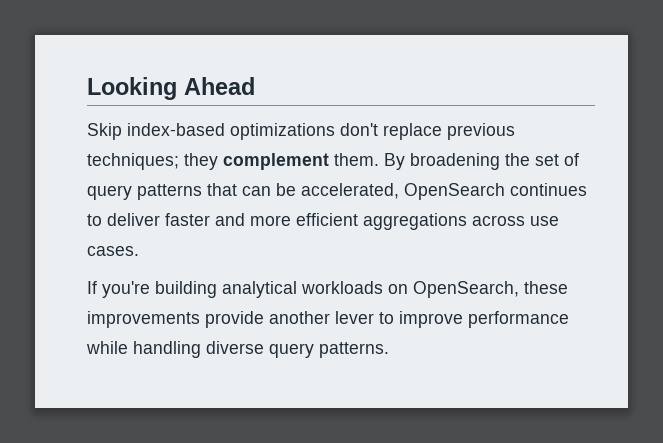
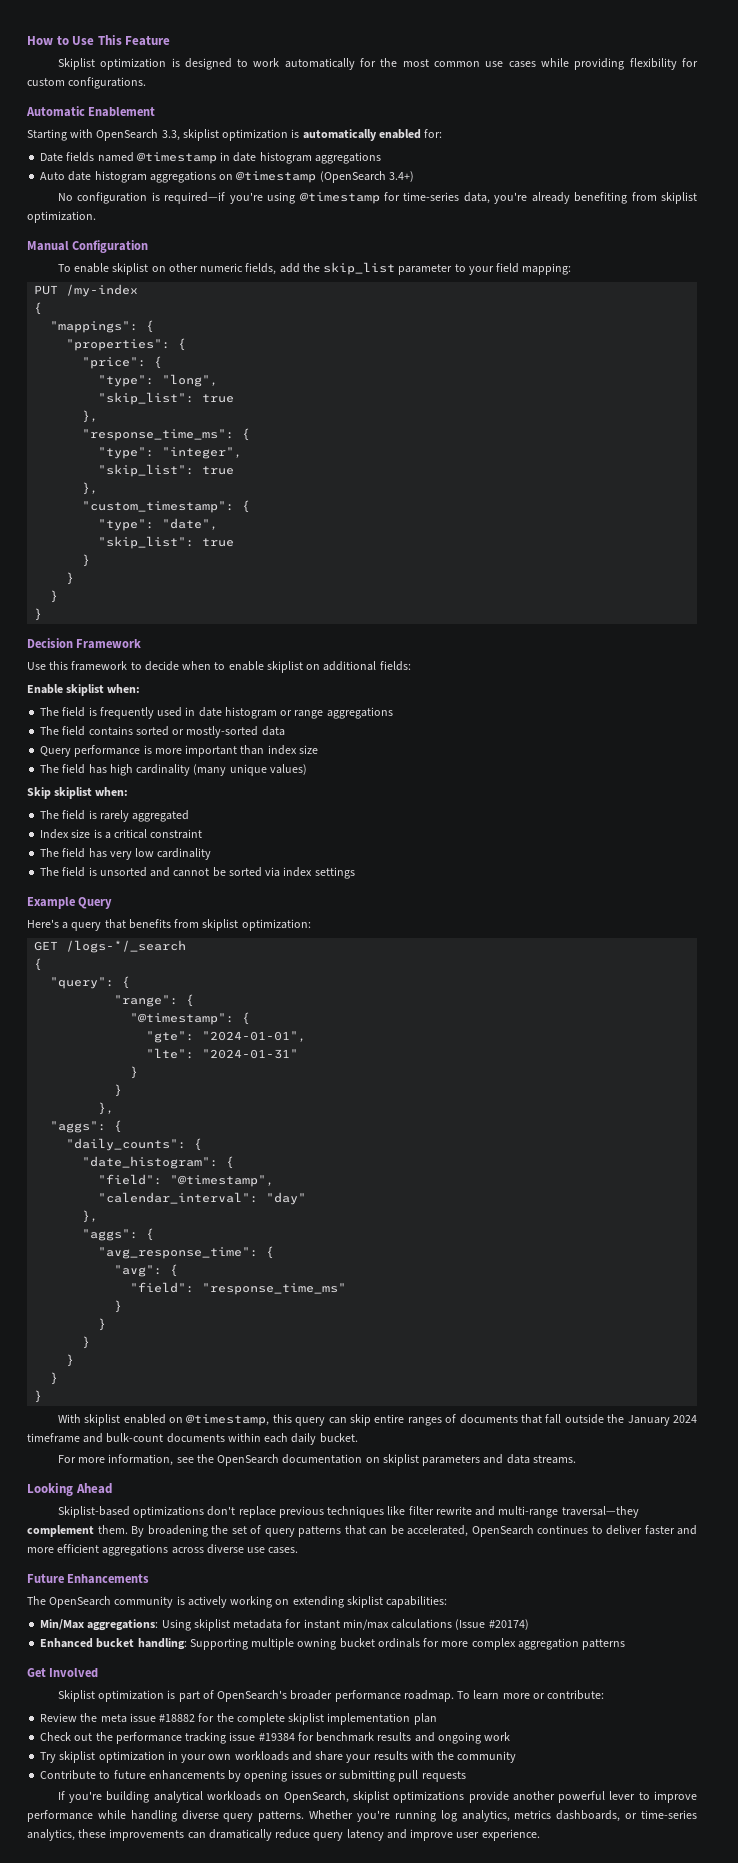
(87, 88) none -> [27,35,171,46] [57,58,698,70] [27,77,147,89] [26,106,156,117] [27,129,443,141] [40,152,381,164] [40,171,414,183] [57,192,697,204] [27,211,96,223] [27,240,149,253] [57,262,572,275] [34,284,139,297] [34,302,43,315] [50,320,155,333] [66,338,187,351] [82,356,163,369] [98,374,219,387] [98,392,235,405] [82,410,99,423] [82,428,251,441] [98,447,243,459] [98,464,235,477] [82,482,99,495] [82,500,251,513] [98,518,219,531] [98,536,235,549] [82,554,91,567] [66,572,75,585] [50,590,59,603] [34,608,43,621] [27,638,142,649] [27,661,411,673] [27,684,141,696] [40,707,393,719] [40,726,285,738] [40,745,318,757] [40,764,307,776] [27,787,129,799] [40,810,190,822] [40,829,203,839] [40,848,212,860] [40,867,355,879] [27,897,113,909] [27,919,311,931] [34,940,187,953] [34,958,43,971] [50,976,131,989] [114,994,195,1007] [130,1012,251,1025] [146,1031,307,1043] [146,1048,299,1059] [130,1066,139,1079] [114,1084,123,1097] [98,1102,115,1115] [50,1120,123,1133] [66,1138,203,1151] [82,1156,235,1169] [98,1174,275,1187] [98,1192,307,1205] [82,1210,99,1223] [82,1228,155,1241] [98,1246,275,1259] [114,1264,179,1277] [130,1282,347,1295] [114,1300,123,1313] [98,1318,107,1331] [82,1336,91,1349] [66,1354,75,1367] [50,1372,59,1385] [34,1390,43,1403] [57,1414,697,1426] [27,1433,358,1445] [57,1454,576,1466] How to Use This Feature // Skiplist optimization is designed to work automatically for the most common use cases while providing flexibility for custom configurations. // Automatic Enablement // Starting with OpenSearch 3.3, skiplist optimization is automatically enabled for: // Date fields named @timestamp in date histogram aggregations // Auto date histogram aggregations on @timestamp (OpenSearch 3.4+) // No configuration is required—if you're using @timestamp for time-series data, you're already benefiting from skiplist optimization. // Manual Configuration // To enable skiplist on other numeric fields, add the skip_list parameter to your field mapping: // PUT /my-index // { // "mappings": { // "properties": { // "price": { // "type": "long", // "skip_list": true // }, // "response_time_ms": { // "type": "integer", // "skip_list": true // }, // "custom_timestamp": { // "type": "date", // "skip_list": true // } // } // } // } // Decision Framework // Use this framework to decide when to enable skiplist on additional fields: // Enable skiplist when: // The field is frequently used in date histogram or range aggregations // The field contains sorted or mostly-sorted data // Query performance is more important than index size // The field has high cardinality (many unique values) // Skip skiplist when: // The field is rarely aggregated // Index size is a critical constraint // The field has very low cardinality // The field is unsorted and cannot be sorted via index settings // Example Query // Here's a query that benefits from skiplist optimization: // GET /logs-*/_search // { // "query": { // "range": { // "@timestamp": { // "gte": "2024-01-01", // "lte": "2024-01-31" // } // } // }, // "aggs": { // "daily_counts": { // "date_histogram": { // "field": "@timestamp", // "calendar_interval": "day" // }, // "aggs": { // "avg_response_time": { // "avg": { // "field": "response_time_ms" // } // } // } // } // } // } // With skiplist enabled on @timestamp, this query can skip entire ranges of documents that fall outside the January 2024 timeframe and bulk-count documents within each daily bucket. // For more information, see the OpenSearch documentation on skiplist parameters and data streams. //
[87,123,225,140] Skip index-based -> [57,1506,130,1518] Skiplist-based
[87,153,218,170] techniques; they -> [327,1506,639,1518] techniques like filter rewrite and multi-range traversal—they
(525, 220) none -> [206,1544,244,1554] diverse
(139, 251) none -> [27,1574,150,1584] [27,1596,448,1608] [40,1619,529,1631] [40,1638,626,1650] [27,1668,99,1678] [57,1690,604,1702] [40,1713,437,1725] [40,1732,511,1744] [40,1751,517,1763] [40,1770,466,1782] // Future Enhancements // The OpenSearch community is actively working on extending skiplist capabilities: // Min/Max aggregations: Using skiplist metadata for instant min/max calculations (Issue #20174) // Enhanced bucket handling: Supporting multiple owning bucket ordinals for more complex aggregation patterns // Get Involved // Skiplist optimization is part of OpenSearch's broader performance roadmap. To learn more or contribute: // Review the meta issue #18882 for the complete skiplist implementation plan // Check out the performance tracking issue #19384 for benchmark results and ongoing work // Try skiplist optimization in your own workloads and share your results with the community // Contribute to future enhancements by opening issues or submitting pull requests
[524,281,568,294] [87,311,200,328] these improvements -> [352,1791,465,1803] skiplist optimizations
(330, 317) none -> [558,1791,606,1803] powerful
(389, 350) none -> [309,1810,697,1822] [27,1829,540,1841] Whether you're running log analytics, metrics dashboards, or time-series analytics, these improvements can dramatically reduce query latency and improve user experience.

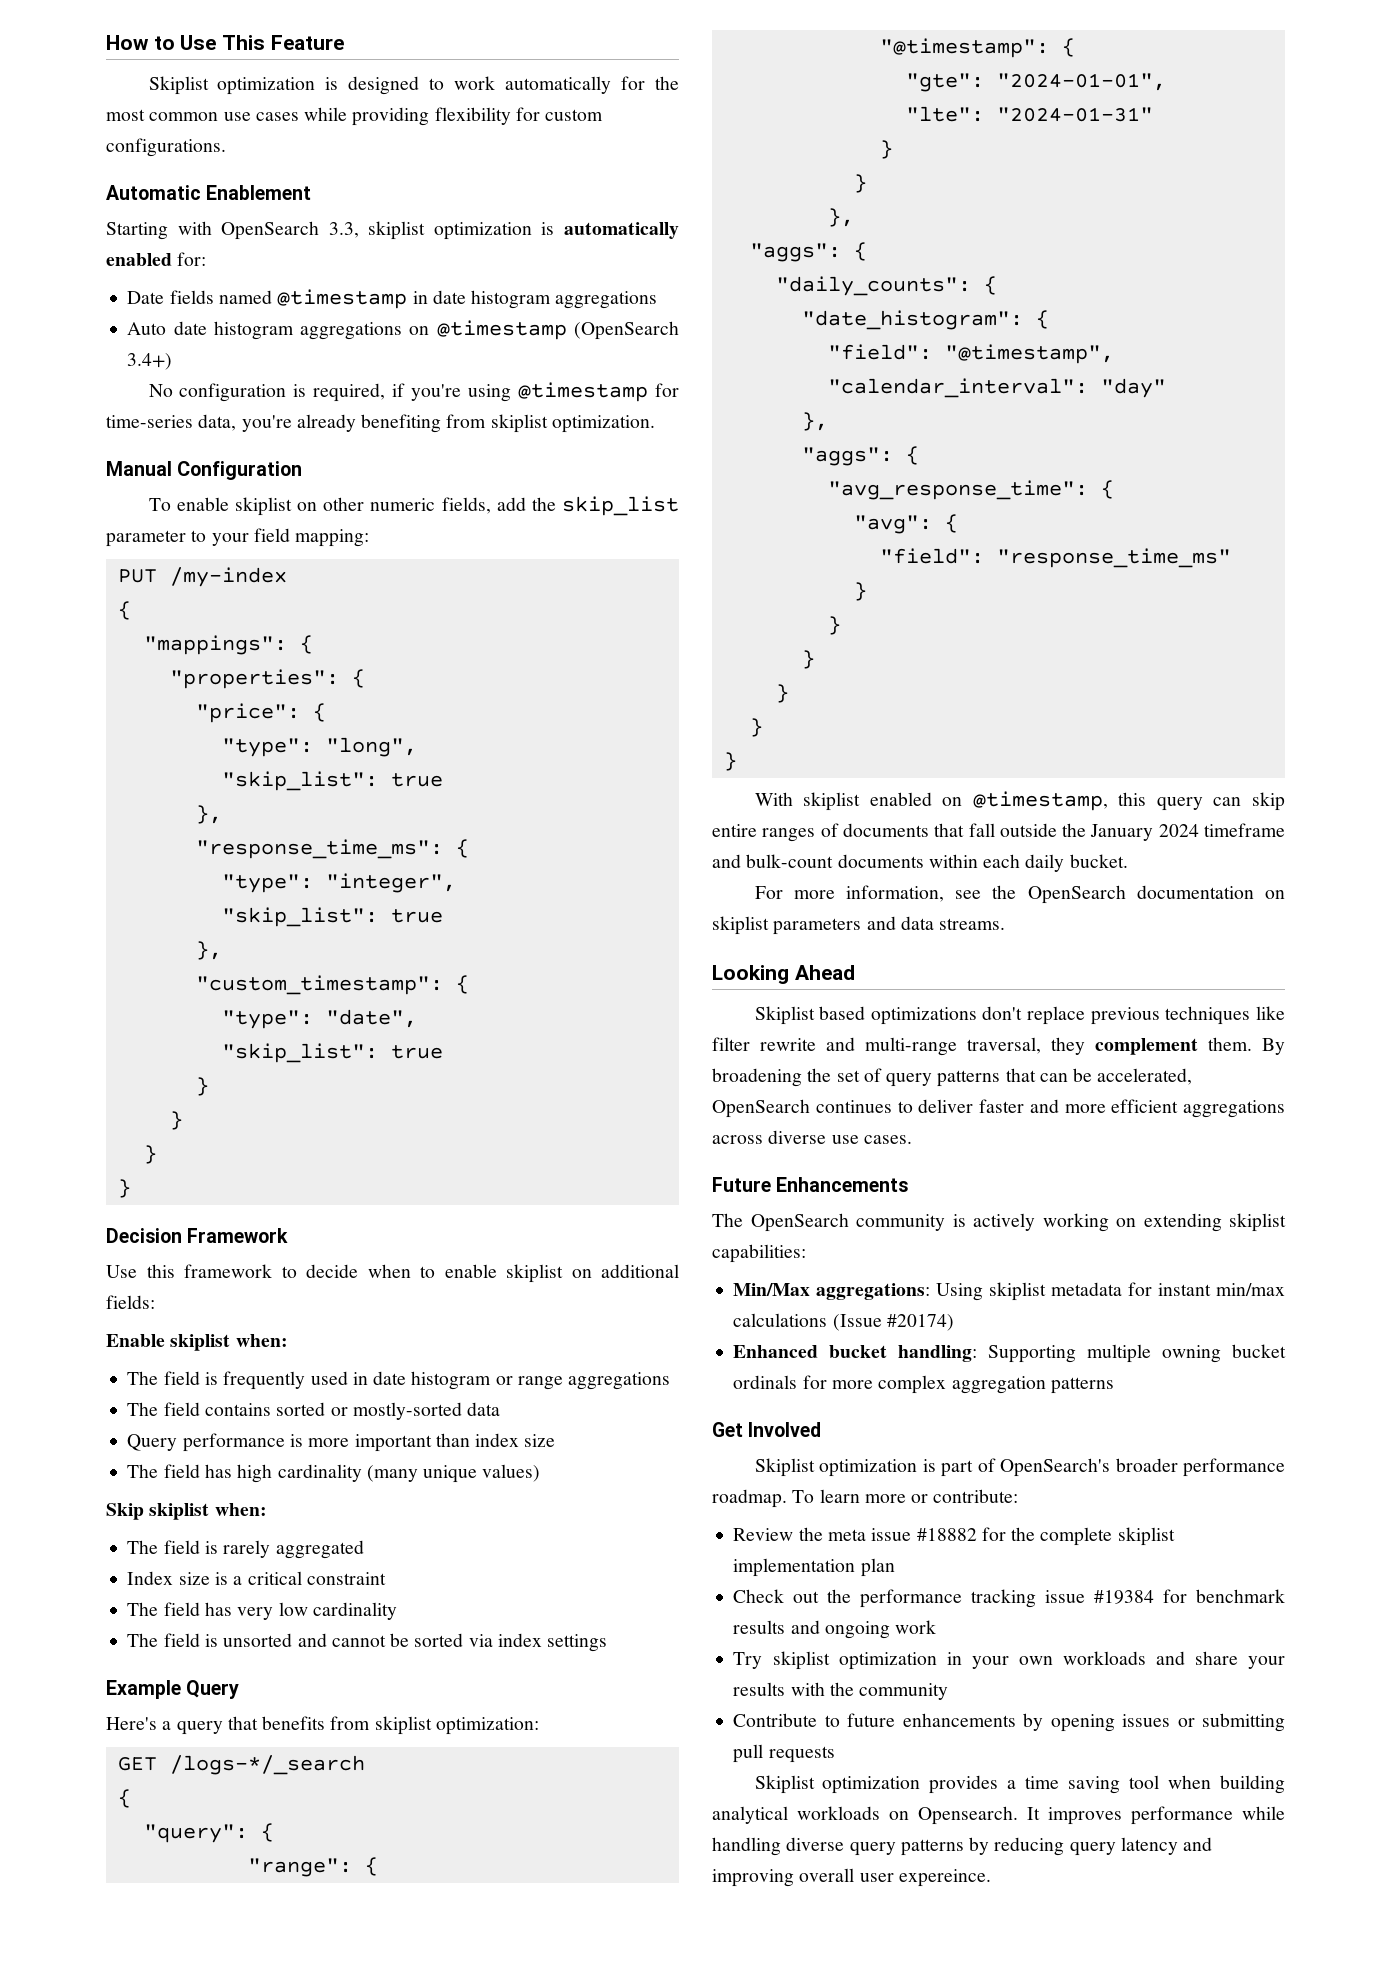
[164,192,226,204] required—if -> [313,383,406,402] required, if
[57,1506,130,1518] Skiplist-based -> [754,1006,866,1025] Skiplist based
[561,1506,639,1518] traversal—they -> [967,1037,1085,1055] traversal, they
[57,1791,698,1803] If you're building analytical workloads on OpenSearch, skiplist optimizations provide another powerful lever to improve -> [754,1775,1286,1794] [712,1806,1122,1825] Skiplist optimization provides a time saving tool when building analytical workloads on Opensearch. It improves
[258,1810,697,1822] [27,1829,540,1841] patterns. Whether you're running log analytics, metrics dashboards, or time-series analytics, these improvements can dramatically reduce query latency and improve user experience. -> [900,1837,1213,1856] [712,1868,991,1887] patterns by reducing query latency and improving overall user expereince.

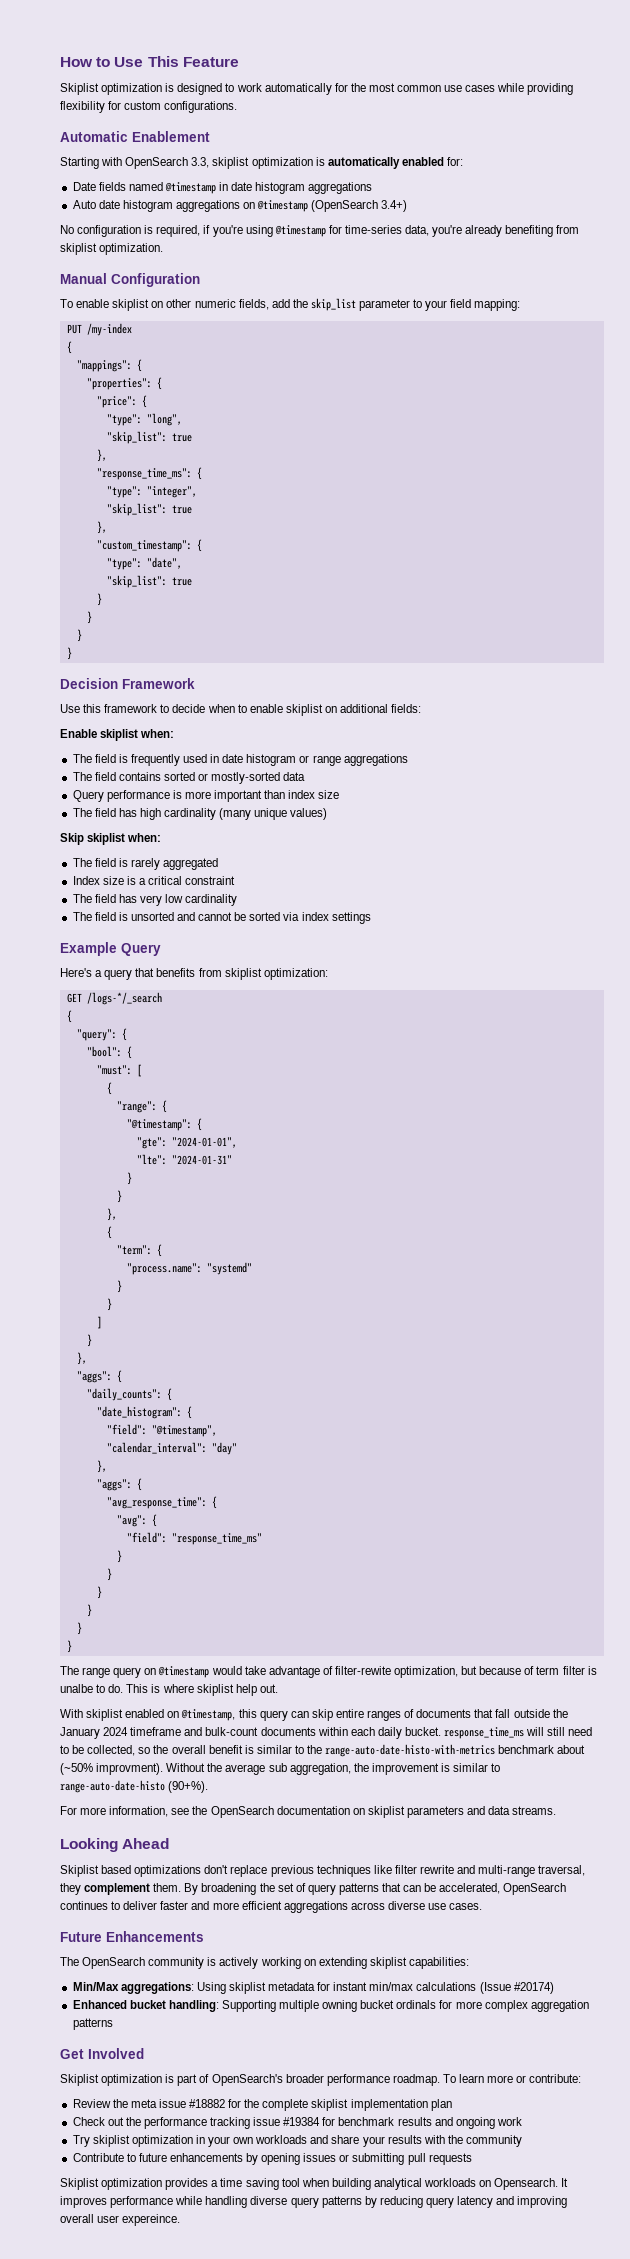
(274, 1832) none -> [86,1046,132,1059] [96,1064,142,1077] [106,1082,112,1095] // "bool": { // "must": [ // {
(854, 217) none -> [106,1226,112,1239] [116,1244,162,1257] [126,1262,252,1275] [116,1280,122,1293] [106,1298,112,1311] [96,1316,102,1329] [86,1334,92,1347] [76,1352,87,1365] // { // "term": { // "process.name": "systemd" // } // } // ] // } // },
(737, 761) none -> [60,1666,597,1678] [60,1684,278,1696] // The range query on @timestamp would take advantage of filter-rewite optimization, but because of term filter is unalbe to do. This is where skiplist help out.
(1128, 861) none -> [444,1727,593,1739] [60,1744,586,1757] [60,1763,501,1775] [60,1780,209,1793] response_time_ms will still need to be collected, so the overall benefit is similar to the range-auto-date-histo-with-metrics benchmark about (~50% improvment). Without the average sub aggregation, the improvement is similar to range-auto-date-histo (90+%).

